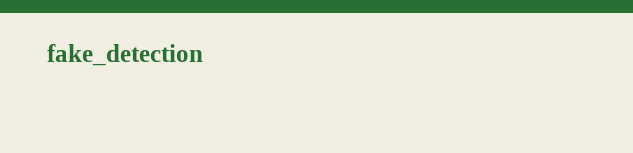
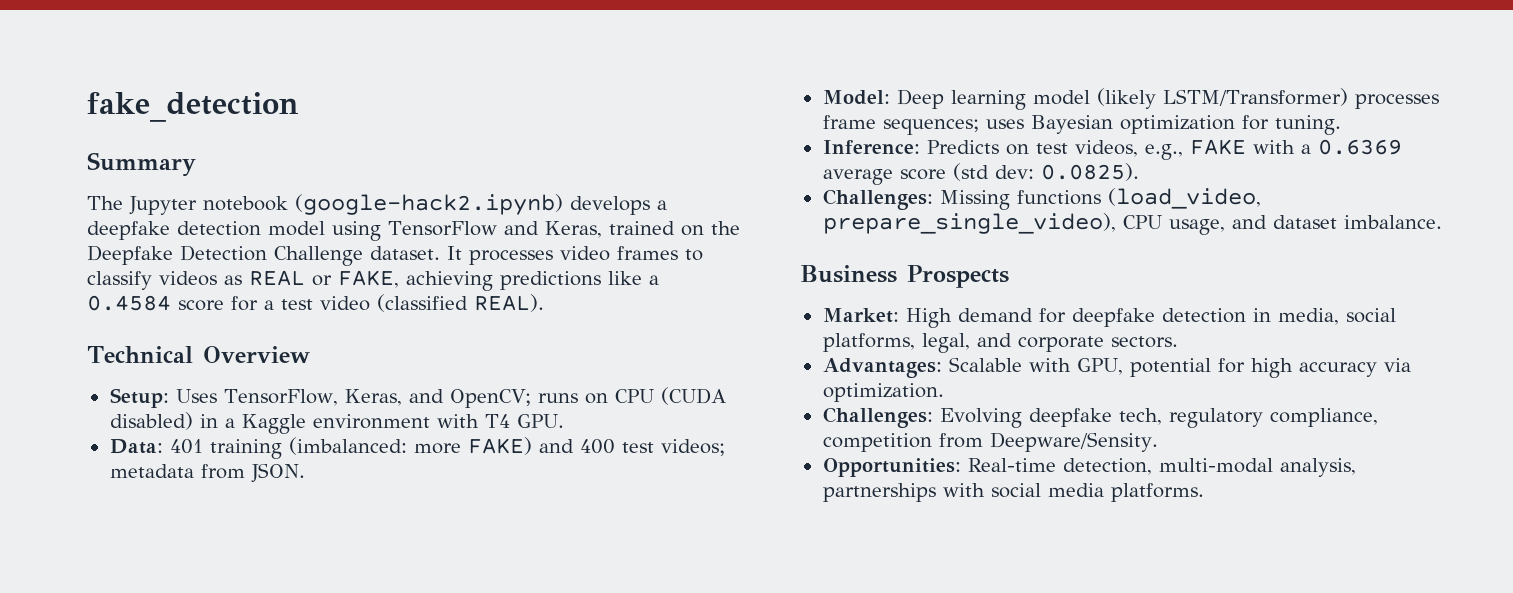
(203, 55) none -> [87,152,196,177] [87,194,667,215] [87,221,740,241] [87,245,703,266] [87,270,659,291] [87,294,544,312] [87,346,310,363] [109,387,727,408] [109,412,564,434] [109,437,725,459] [109,463,305,483] [822,88,1439,110] [822,115,1341,135] [822,139,1402,160] [822,163,1139,185] [822,188,1261,210] [822,213,1442,235] [800,265,1009,288] [822,308,1396,328] [822,333,1178,353] [822,357,1411,378] [822,383,944,402] [822,407,1378,428] [822,432,1158,452] [822,458,1356,477] [822,483,1204,502] // Summary // The Jupyter notebook (google-hack2.ipynb) develops a deepfake detection model using TensorFlow and Keras, trained on the Deepfake Detection Challenge dataset. It processes video frames to classify videos as REAL or FAKE, achieving predictions like a 0.4584 score for a test video (classified REAL). // Technical Overview // Setup: Uses TensorFlow, Keras, and OpenCV; runs on CPU (CUDA disabled) in a Kaggle environment with T4 GPU. // Data: 401 training (imbalanced: more FAKE) and 400 test videos; metadata from JSON. // Model: Deep learning model (likely LSTM/Transformer) processes frame sequences; uses Bayesian optimization for tuning. // Inference: Predicts on test videos, e.g., FAKE with a 0.6369 average score (std dev: 0.0825). // Challenges: Missing functions (load_video, prepare_single_video), CPU usage, and dataset imbalance. // Business Prospects // Market: High demand for deepfake detection in media, social platforms, legal, and corporate sectors. // Advantages: Scalable with GPU, potential for high accuracy via optimization. // Challenges: Evolving deepfake tech, regulatory compliance, competition from Deepware/Sensity. // Opportunities: Real-time detection, multi-modal analysis, partnerships with social media platforms.

